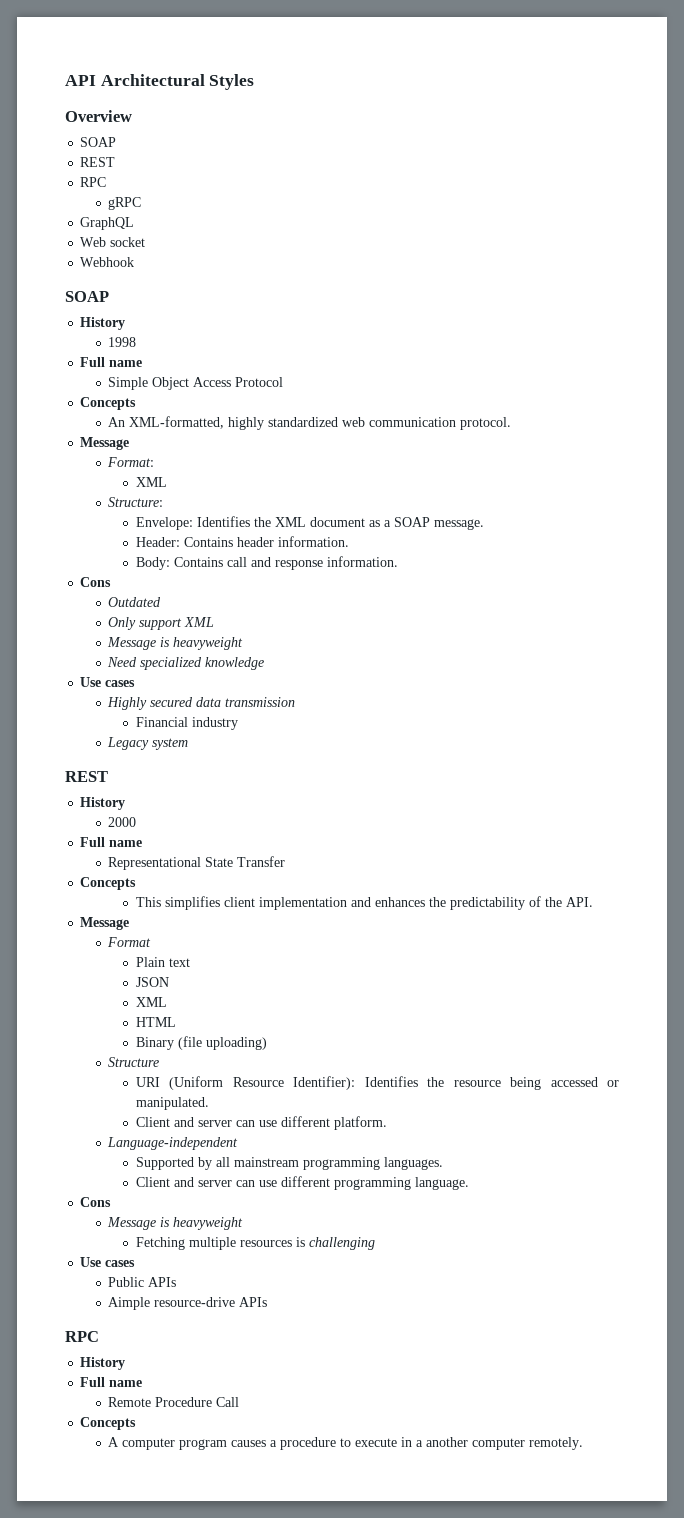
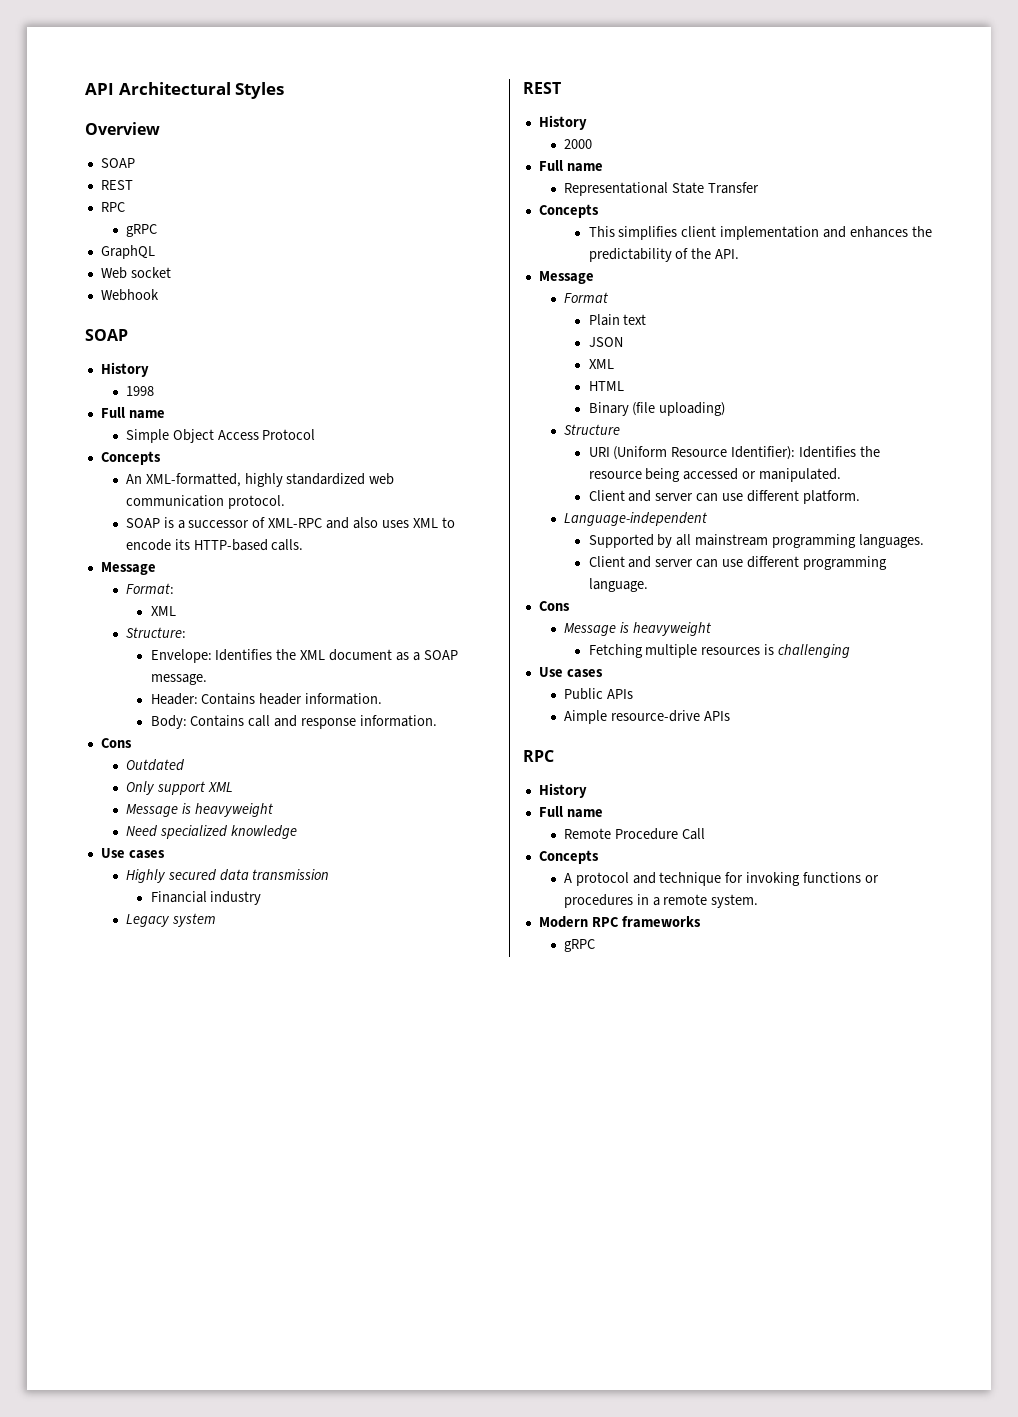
(512, 423) none -> [125,517,455,529] [125,539,304,551] // SOAP is a successor of XML-RPC and also uses XML to encode its HTTP-based calls.
[122,1437,584,1450] computer program causes a procedure to execute in a another computer remotely. -> [575,872,880,886] [563,894,759,908] [538,916,701,928] [563,939,595,952] protocol and technique for invoking functions or procedures in a remote system. // Modern RPC frameworks // gRPC

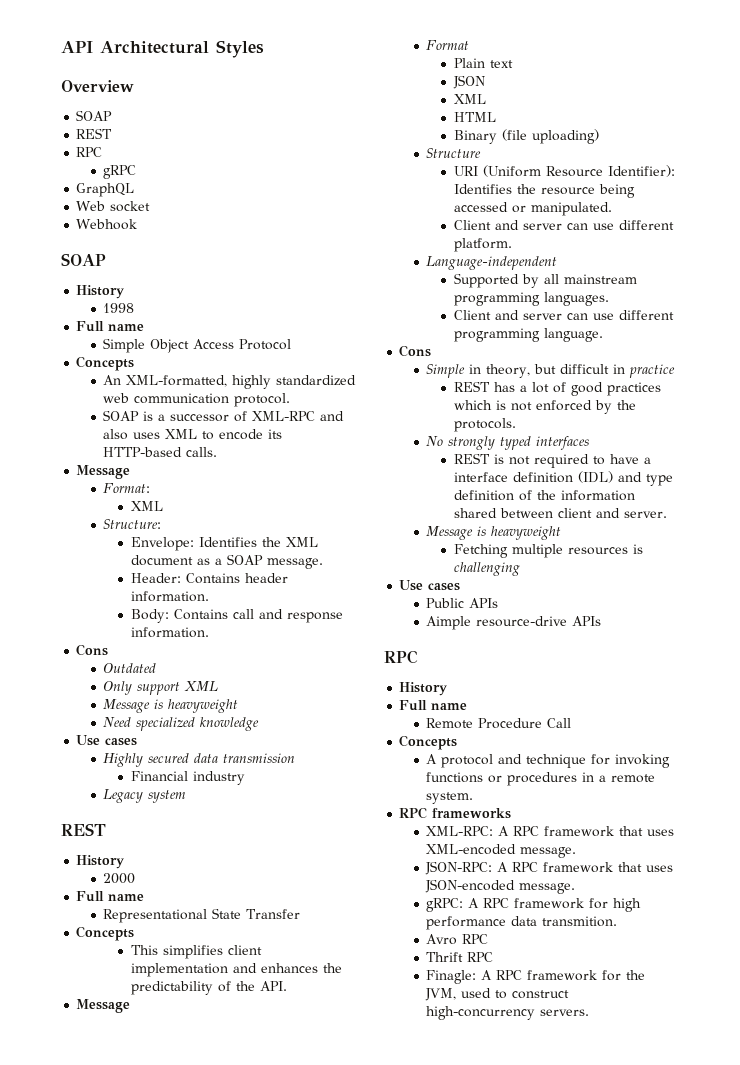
(570, 606) none -> [426,364,676,378] [453,381,661,396] [453,400,636,414] [453,418,516,432] [426,436,590,450] [453,453,651,468] [453,471,673,486] [453,490,635,501] [453,508,667,518] // Simple in theory, but difficult in practice // REST has a lot of good practices which is not enforced by the protocols. // No strongly typed interfaces // REST is not required to have a interface definition (IDL) and type definition of the information shared between client and server.
[538,916,588,928] Modern -> (474, 798) none
[563,939,595,952] gRPC -> [426,826,675,837] [426,844,577,858] [425,861,674,875] [425,879,576,894] [426,898,642,912] [426,916,618,930] [426,934,489,945] [426,952,494,962] [426,970,646,984] [425,988,570,1001] [426,1006,590,1020] XML-RPC: A RPC framework that uses XML-encoded message. // JSON-RPC: A RPC framework that uses JSON-encoded message. // gRPC: A RPC framework for high performance data transmition. // Avro RPC // Thrift RPC // Finagle: A RPC framework for the JVM, used to construct high-concurrency servers.

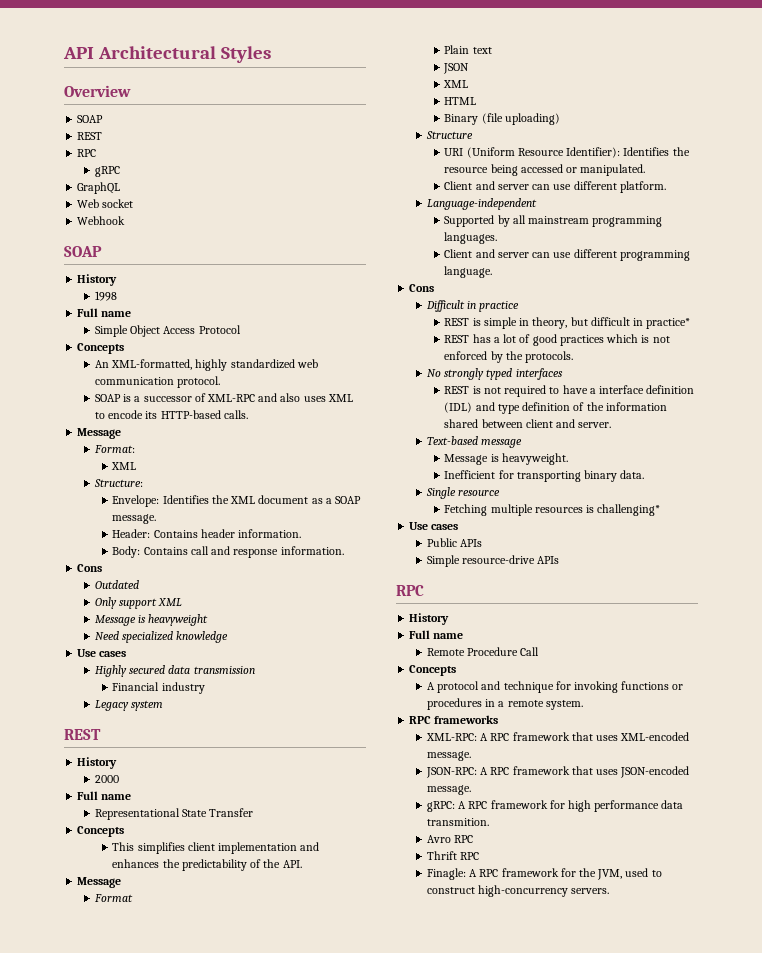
[426,364,466,378] Simple -> [425,300,520,312] [444,317,517,329] Difficult in practice // REST is simple
[629,364,676,378] practice -> [646,318,691,329] practice*
[426,526,562,540] // Message is heavyweight -> [426,436,523,448] [444,453,568,465] [444,470,645,482] [425,487,501,499] // Text-based message // Message is heavyweight. // Inefficient for transporting binary data. // Single resource
[453,562,520,576] challenging -> [597,504,661,516] challenging*
[426,616,472,630] Aimple -> [426,555,460,567] Simple

